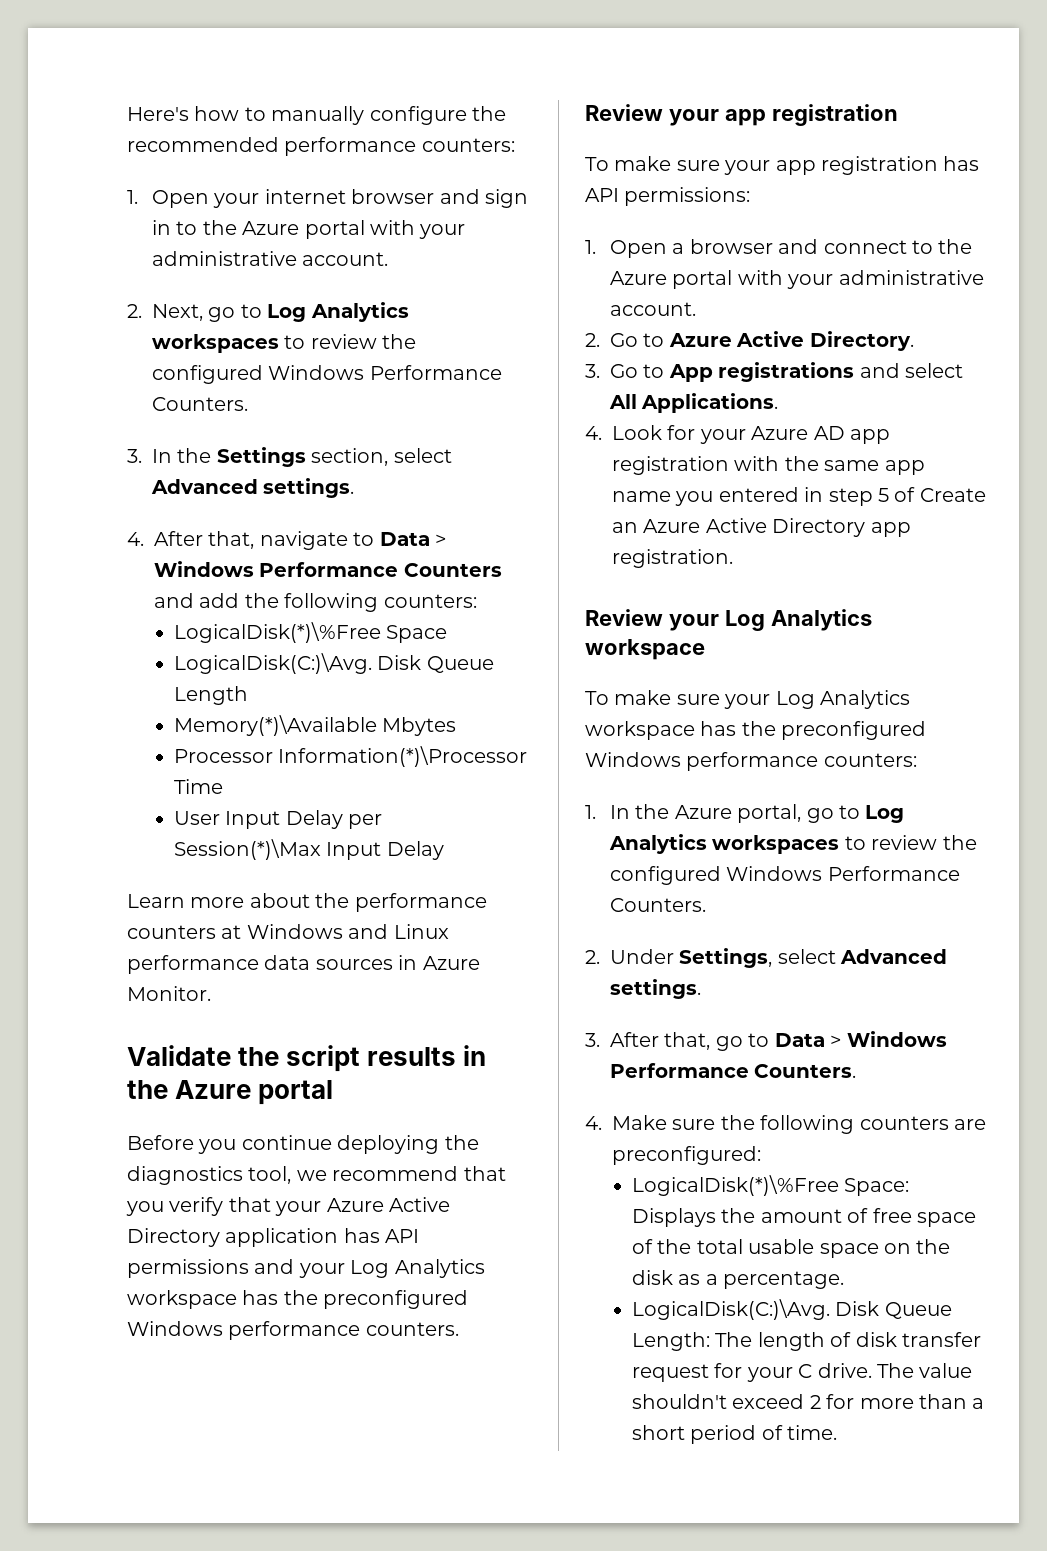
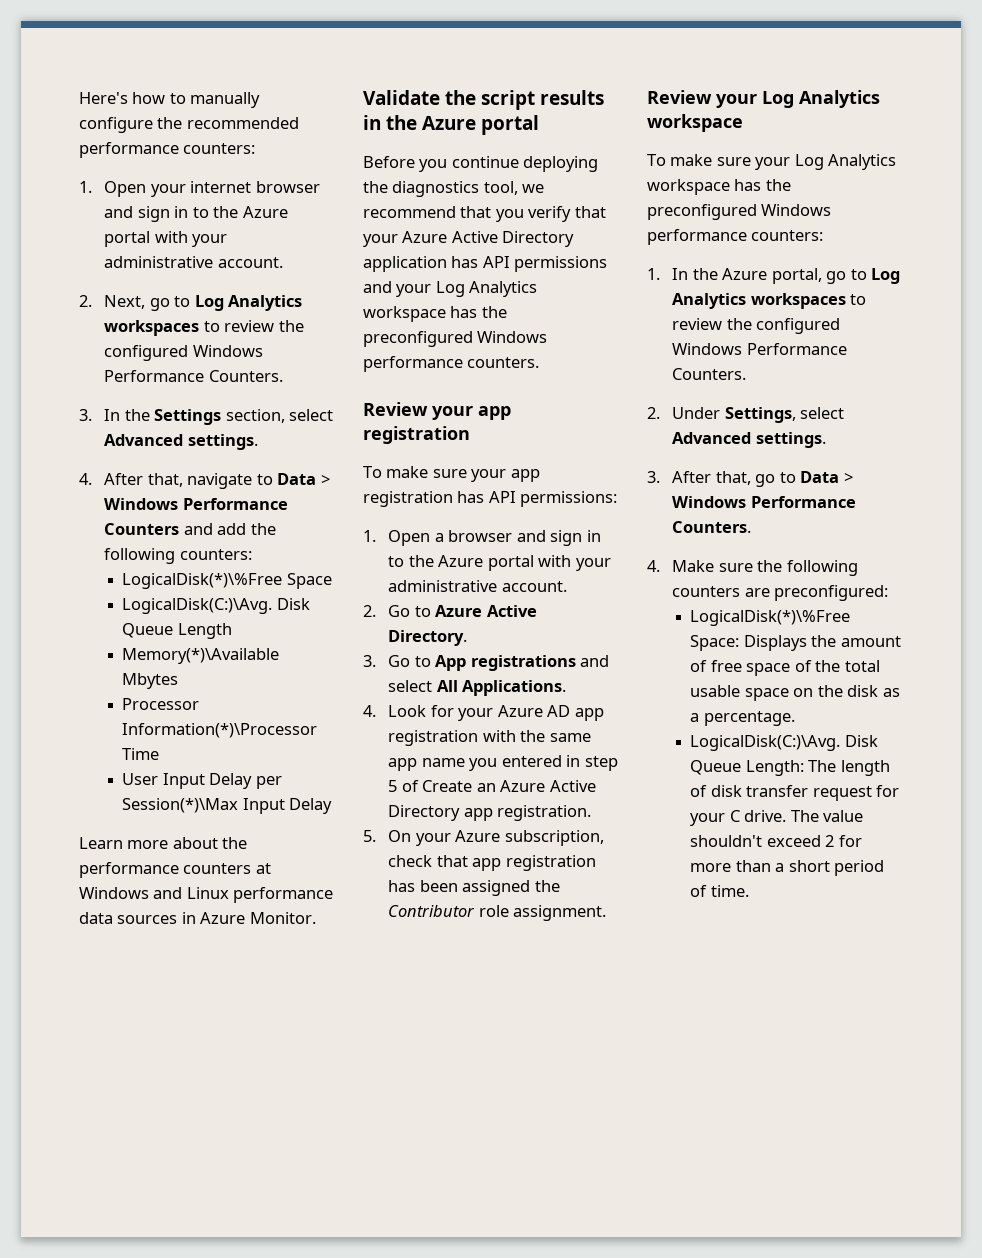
[823,240,907,254] connect -> [550,530,601,546] sign in
(733, 558) none -> [363,830,604,846] [388,855,596,871] [388,880,560,896] [388,905,607,921] // 5. On your Azure subscription, check that app registration has been assigned the Contributor role assignment.

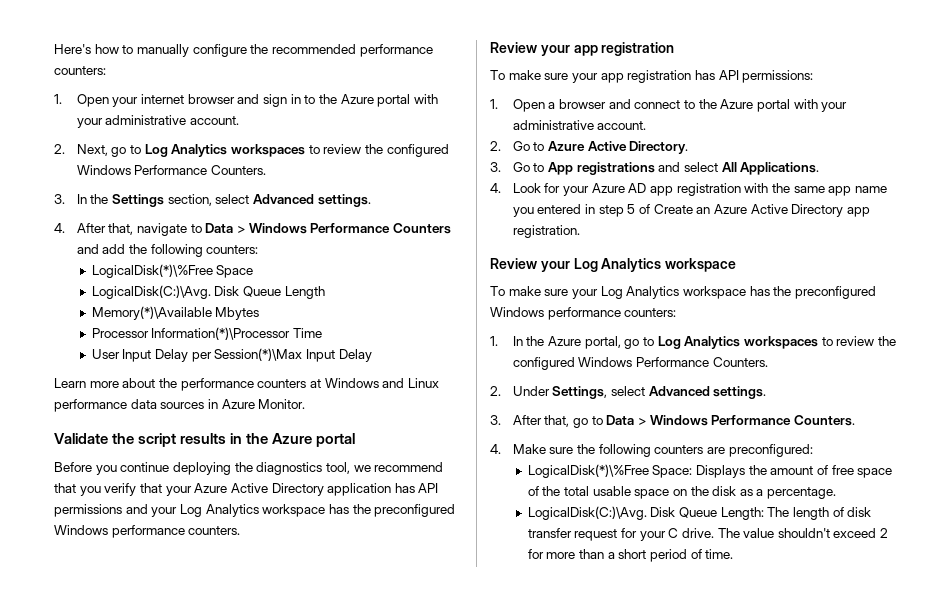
[550,530,601,546] sign in -> [634,100,681,109] connect
[363,830,604,846] [388,855,596,871] [388,880,560,896] [388,905,607,921] // 5. On your Azure subscription, check that app registration has been assigned the Contributor role assignment. -> (580, 231) none

